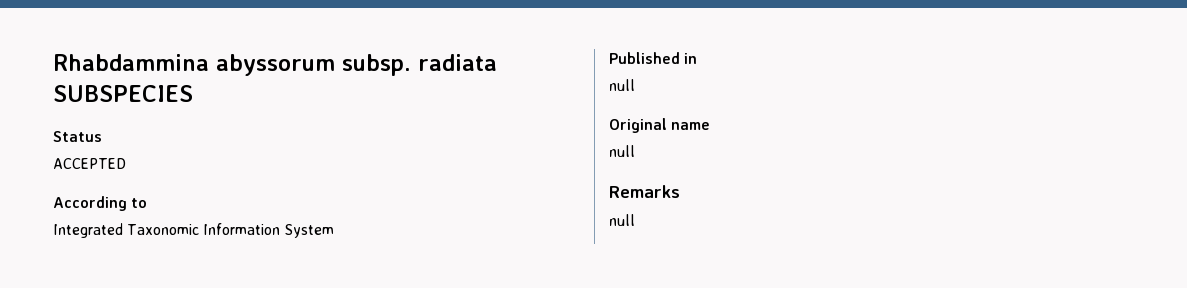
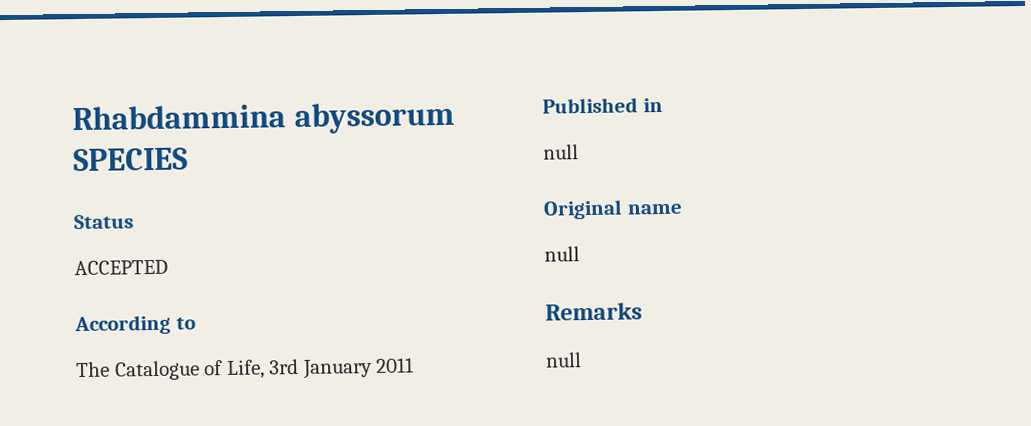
[342,54,497,76] [53,85,193,102] subsp. radiata SUBSPECIES -> [73,147,188,172] SPECIES
[53,223,334,238] Integrated Taxonomic Information System -> [76,357,415,381] The Catalogue of Life, 3rd January 2011

